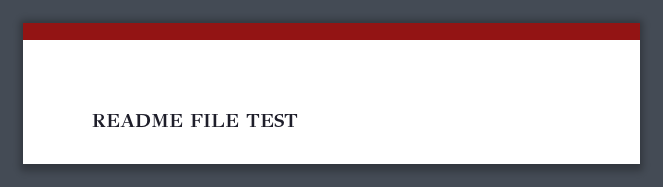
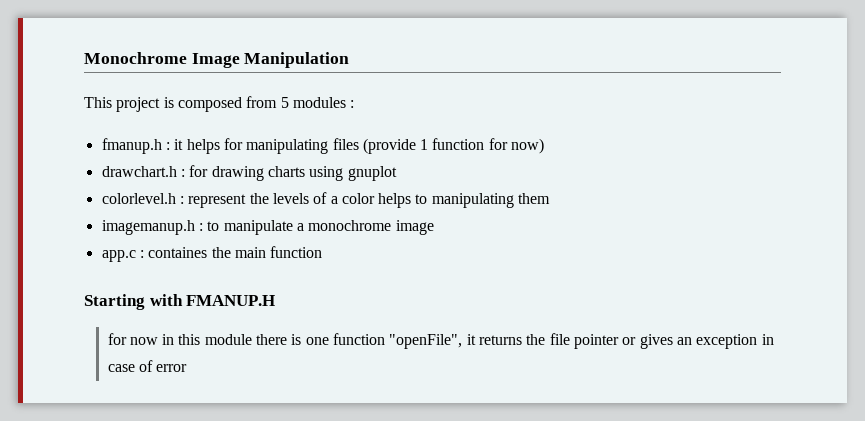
[92,113,298,128] README FILE TEST -> [84,52,350,68] [84,96,355,112] [101,138,545,154] [101,165,397,181] [101,192,551,208] [101,220,434,235] [101,246,323,262] [84,294,276,310] [107,333,774,349] [107,360,188,372] Monochrome Image Manipulation // This project is composed from 5 modules : // fmanup.h : it helps for manipulating files (provide 1 function for now) // drawchart.h : for drawing charts using gnuplot // colorlevel.h : represent the levels of a color helps to manipulating them // imagemanup.h : to manipulate a monochrome image // app.c : containes the main function // Starting with FMANUP.H // for now in this module there is one function "openFile", it returns the file pointer or gives an exception in case of error

